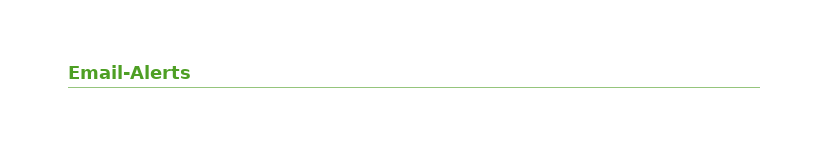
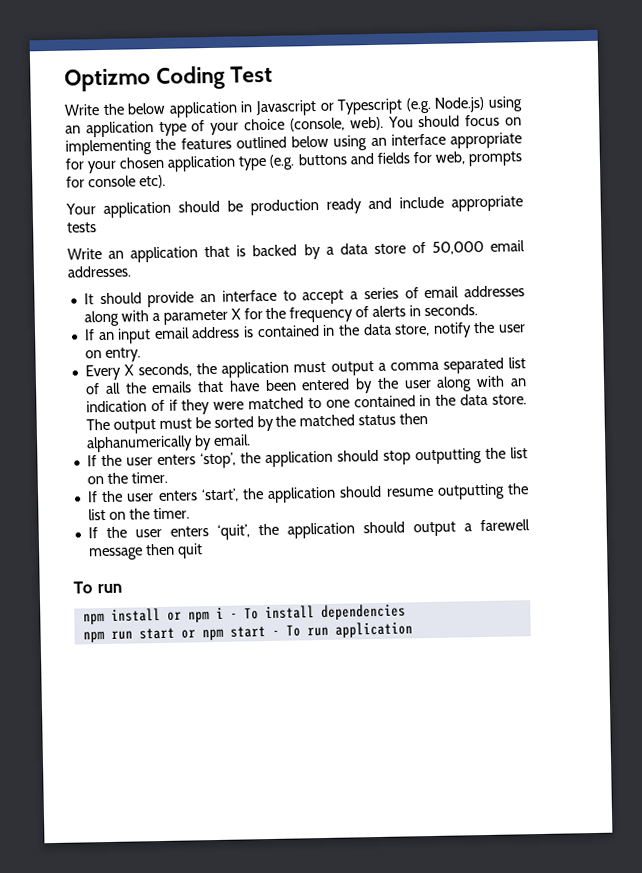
[68,65,191,79] Email-Alerts -> [64,65,274,92] [64,96,523,118] [65,114,522,138] [65,132,522,156] [65,151,523,174] [66,174,166,189] [65,195,523,218] [67,222,97,233] [67,240,525,263] [67,265,132,278] [83,285,525,308] [83,304,479,327] [83,321,527,344] [84,347,141,362] [84,357,527,381] [84,375,527,395] [85,393,527,415] [85,413,429,434] [85,434,251,453] [86,447,529,469] [86,471,168,485] [86,483,529,503] [87,507,190,521] [87,519,531,540] [88,543,203,561] [73,581,122,594] [82,603,406,625] [82,621,413,643] Optizmo Coding Test // Write the below application in Javascript or Typescript (e.g. Node.js) using an application type of your choice (console, web). You should focus on implementing the features outlined below using an interface appropriate for your chosen application type (e.g. buttons and fields for web, prompts for console etc). // Your application should be production ready and include appropriate tests // Write an application that is backed by a data store of 50,000 email addresses. // It should provide an interface to accept a series of email addresses along with a parameter X for the frequency of alerts in seconds. // If an input email address is contained in the data store, notify the user on entry. // Every X seconds, the application must output a comma separated list of all the emails that have been entered by the user along with an indication of if they were matched to one contained in the data store. The output must be sorted by the matched status then alphanumerically by email. // If the user enters ‘stop’, the application should stop outputting the list on the timer. // If the user enters ‘start’, the application should resume outputting the list on the timer. // If the user enters ‘quit’, the application should output a farewell message then quit // To run // npm install or npm i - To install dependencies // npm run start or npm start - To run application

